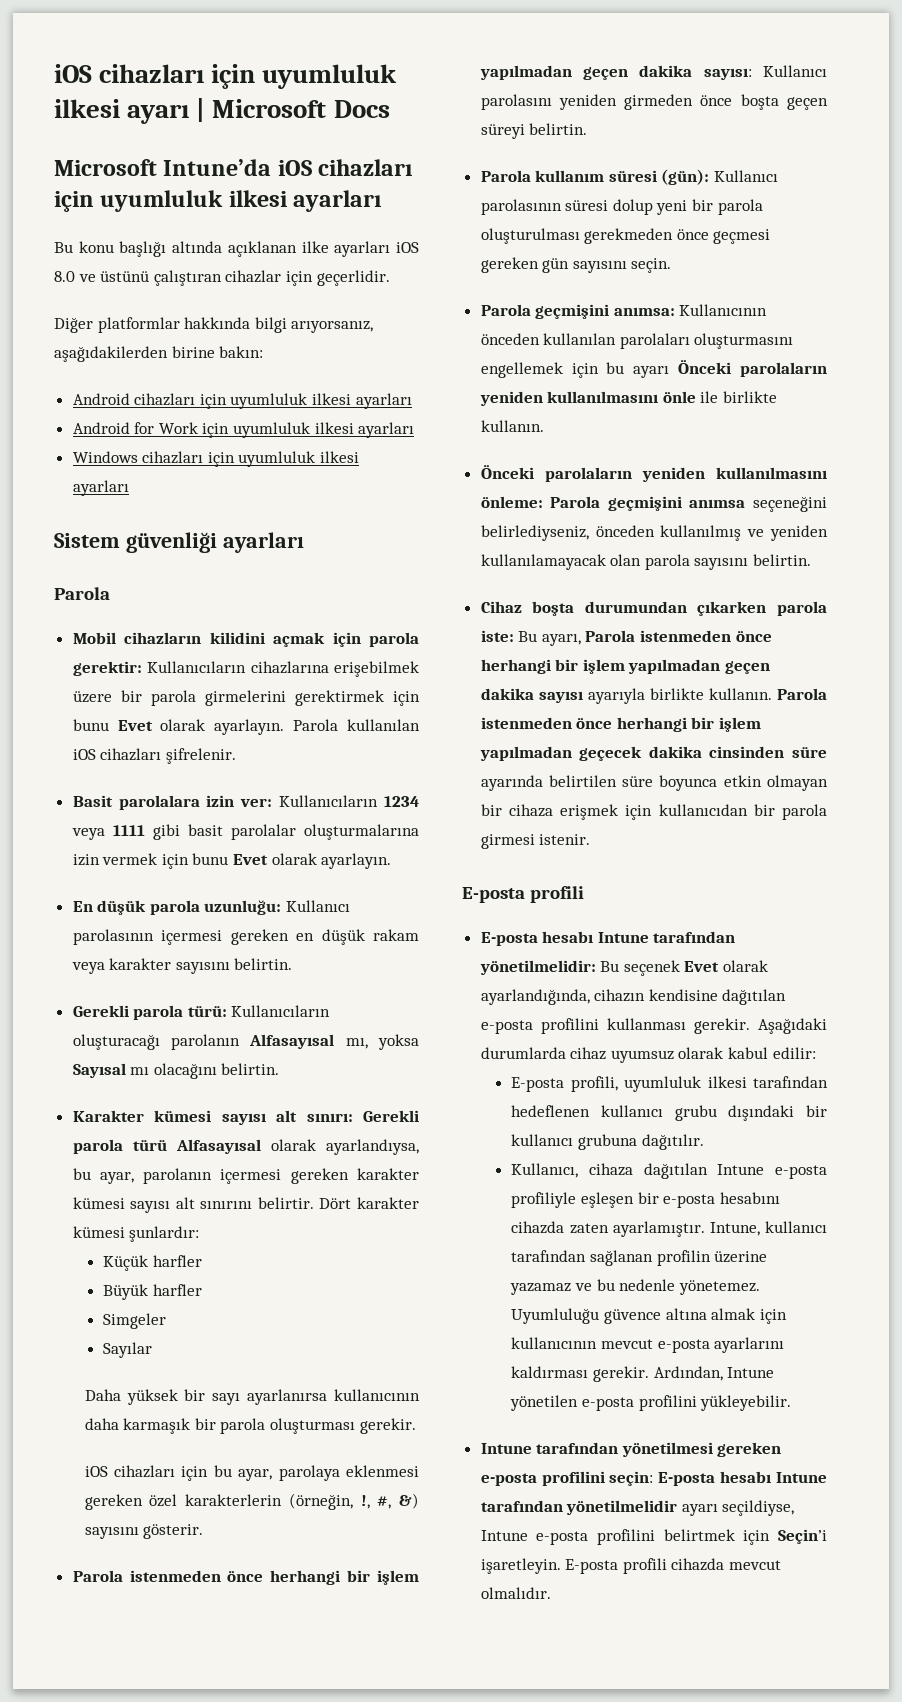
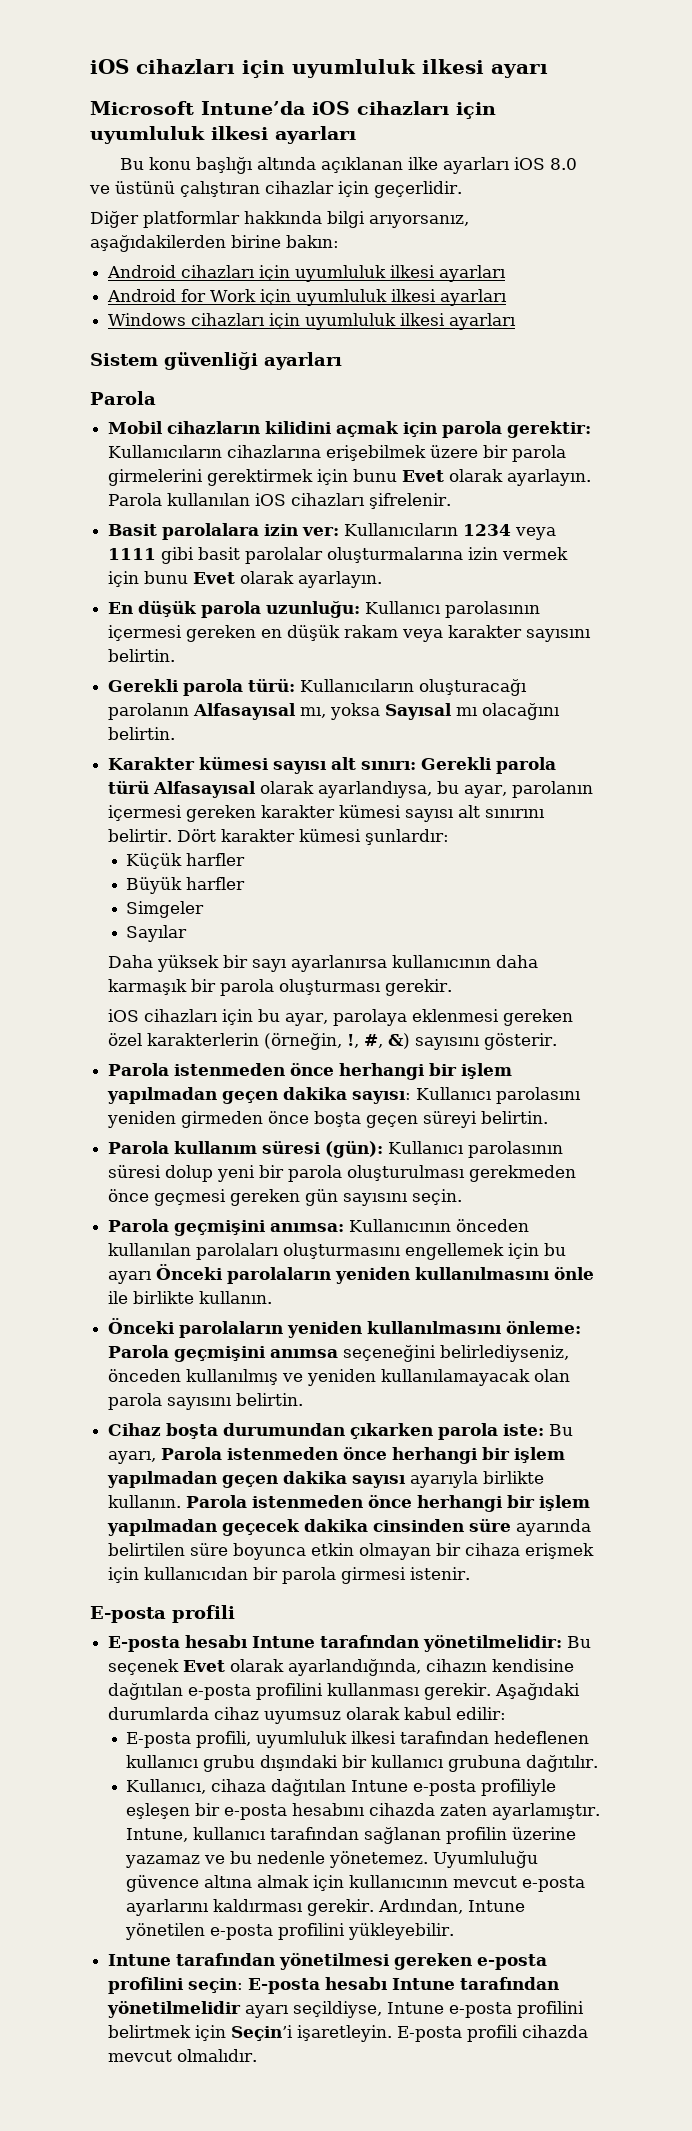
[196,98,390,122] | Microsoft Docs -> (548, 71) none

